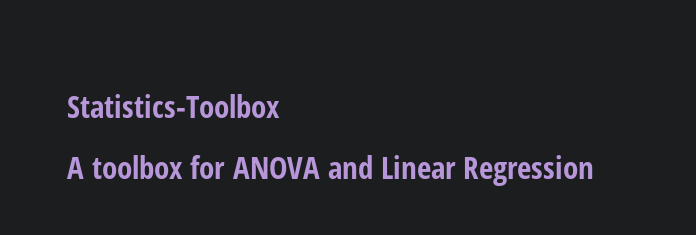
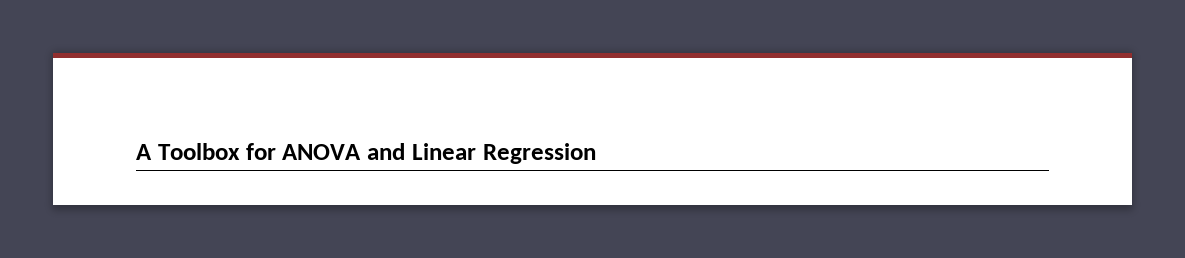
[67,94,280,118] [67,155,184,179] Statistics-Toolbox // A toolbox -> [136,143,240,160] A Toolbox

